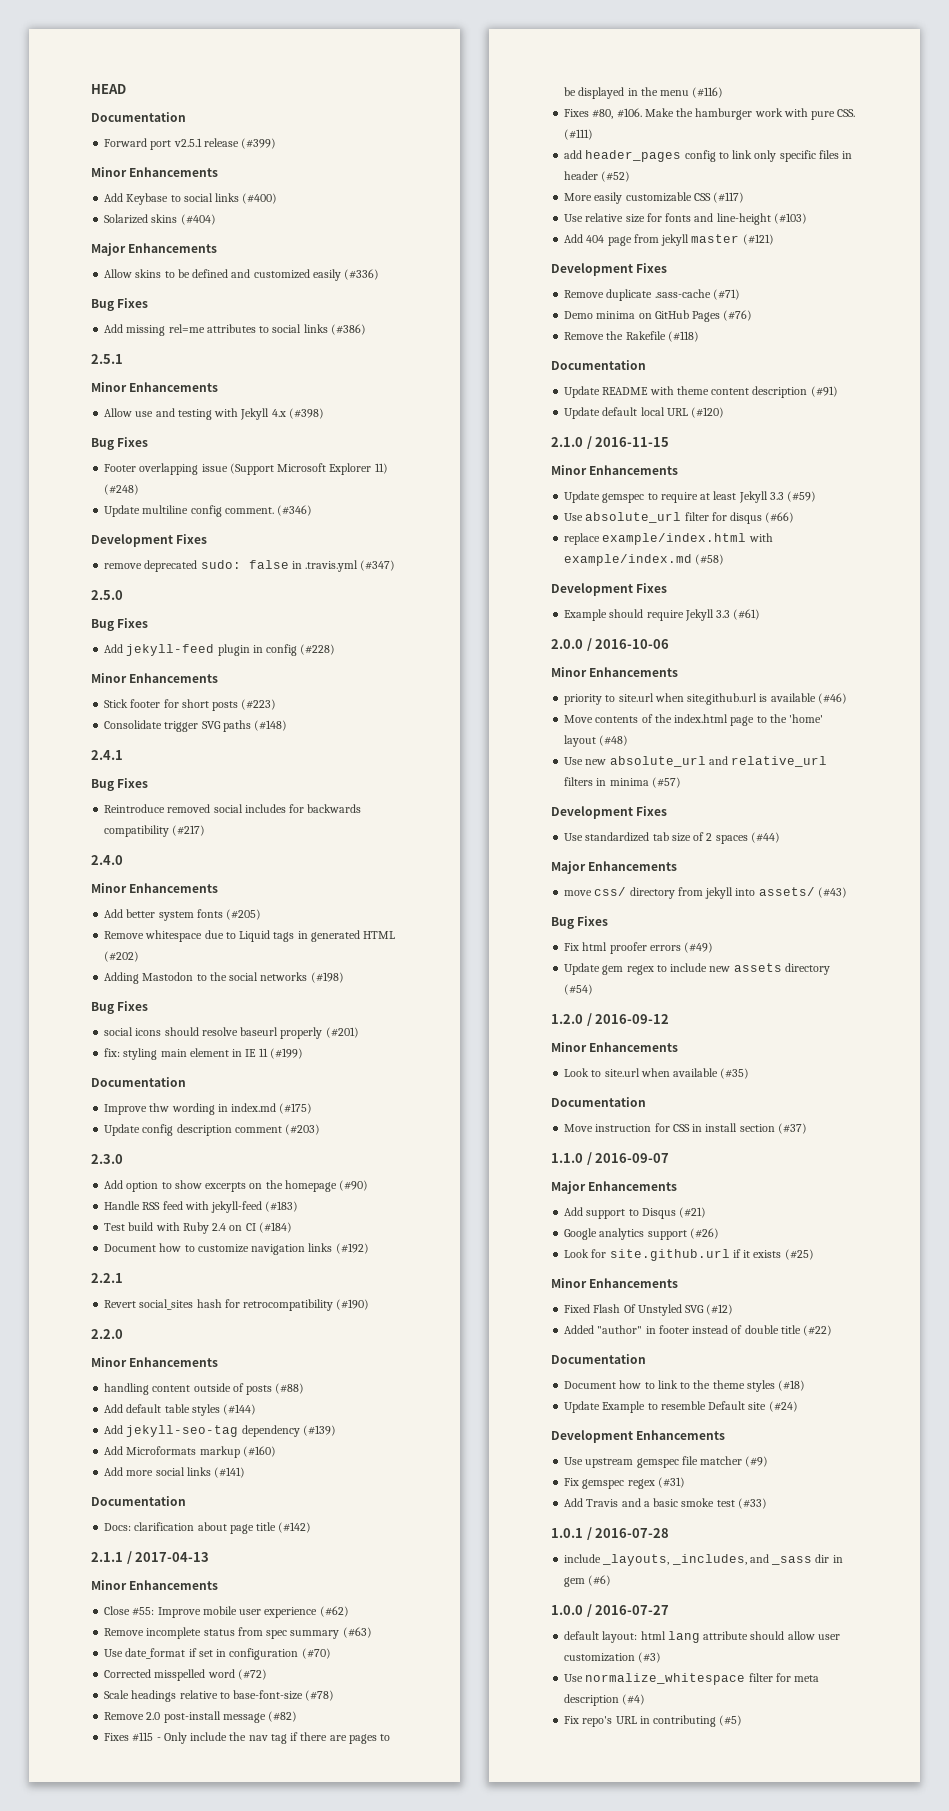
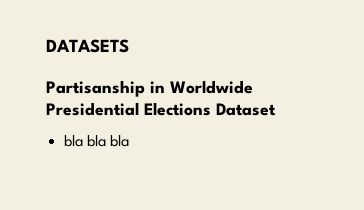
[91,84,126,94] [91,112,186,122] [104,138,277,150] [91,167,219,177] [104,193,278,205] [104,214,216,225] [91,243,218,256] [104,269,380,281] [91,298,149,311] [104,324,366,336] [91,354,123,364] [91,382,219,392] [104,408,324,420] [91,437,149,450] [104,463,388,475] [104,484,140,495] [104,505,313,517] [91,534,208,547] [104,560,396,572] [91,590,123,600] [91,618,149,631] [104,644,336,656] [91,673,219,683] [104,699,277,711] [104,720,288,732] [91,750,123,760] [91,778,149,791] [104,804,362,813] [104,825,206,837] [91,855,123,865] [91,883,219,893] [104,909,262,921] [104,930,396,942] [104,951,140,962] [104,972,344,984] [91,1001,149,1014] [104,1027,359,1039] [104,1048,303,1060] [91,1077,186,1087] [104,1103,313,1115] [104,1124,321,1136] [91,1154,123,1164] [104,1180,369,1192] [104,1201,299,1213] [104,1222,292,1234] [104,1243,369,1255] [91,1273,123,1283] [104,1299,370,1311] [91,1329,123,1339] [91,1357,219,1367] [104,1383,305,1395] [104,1404,257,1416] [104,1425,336,1437] [104,1446,276,1458] [104,1467,246,1478] [91,1496,186,1506] [104,1522,312,1534] [91,1551,210,1564] [91,1580,219,1590] [104,1606,349,1618] [104,1627,372,1639] [104,1648,331,1660] [104,1669,267,1681] [104,1690,335,1702] [104,1711,298,1723] [104,1732,391,1744] [564,87,724,99] [564,108,856,120] [564,129,594,140] [564,150,853,162] [564,171,631,182] [564,192,745,204] [564,213,807,225] [564,234,774,246] [551,263,668,276] [564,289,740,301] [564,310,753,322] [564,331,699,342] [551,360,646,370] [564,386,838,398] [564,407,725,419] [551,436,670,449] [551,465,679,475] [564,491,817,503] [564,512,795,524] [564,533,773,545] [564,554,725,566] [551,583,668,596] [564,609,761,621] [551,638,670,651] [551,667,679,677] [564,693,847,705] [564,714,824,726] [564,735,629,747] [564,756,828,767] [564,777,681,788] [551,806,668,819] [564,832,780,844] [551,861,678,874] [564,887,847,899] [551,916,609,929] [564,942,714,954] [564,963,830,975] [564,984,594,995] [551,1013,670,1026] [551,1042,679,1052] [564,1068,750,1079] [551,1097,646,1107] [564,1123,807,1134] [551,1152,670,1165] [551,1181,678,1194] [564,1207,707,1219] [564,1228,719,1240] [564,1249,814,1261] [551,1278,679,1288] [564,1304,734,1316] [564,1325,833,1336] [551,1354,646,1364] [564,1380,806,1392] [564,1401,798,1413] [551,1430,726,1443] [564,1456,769,1468] [564,1477,685,1489] [564,1498,767,1509] [551,1527,670,1540] [564,1554,843,1566] [564,1575,612,1587] [551,1604,670,1617] [564,1631,840,1643] [564,1652,662,1663] [564,1673,820,1685] [564,1694,646,1706] [564,1715,743,1727] HEAD // Documentation // Forward port v2.5.1 release (#399) // Minor Enhancements // Add Keybase to social links (#400) // Solarized skins (#404) // Major Enhancements // Allow skins to be defined and customized easily (#336) // Bug Fixes // Add missing rel=me attributes to social links (#386) // 2.5.1 // Minor Enhancements // Allow use and testing with Jekyll 4.x (#398) // Bug Fixes // Footer overlapping issue (Support Microsoft Explorer 11) (#248) // Update multiline config comment. (#346) // Development Fixes // remove deprecated sudo: false in .travis.yml (#347) // 2.5.0 // Bug Fixes // Add jekyll-feed plugin in config (#228) // Minor Enhancements // Stick footer for short posts (#223) // Consolidate trigger SVG paths (#148) // 2.4.1 // Bug Fixes // Reintroduce removed social includes for backwards compatibility (#217) // 2.4.0 // Minor Enhancements // Add better system fonts (#205) // Remove whitespace due to Liquid tags in generated HTML (#202) // Adding Mastodon to the social networks (#198) // Bug Fixes // social icons should resolve baseurl properly (#201) // fix: styling main element in IE 11 (#199) // Documentation // Improve thw wording in index.md (#175) // Update config description comment (#203) // 2.3.0 // Add option to show excerpts on the homepage (#90) // Handle RSS feed with jekyll-feed (#183) // Test build with Ruby 2.4 on CI (#184) // Document how to customize navigation links (#192) // 2.2.1 // Revert social_sites hash for retrocompatibility (#190) // 2.2.0 // Minor Enhancements // handling content outside of posts (#88) // Add default table styles (#144) // Add jekyll-seo-tag dependency (#139) // Add Microformats markup (#160) // Add more social links (#141) // Documentation // Docs: clarification about page title (#142) // 2.1.1 / 2017-04-13 // Minor Enhancements // Close #55: Improve mobile user experience (#62) // Remove incomplete status from spec summary (#63) // Use date_format if set in configuration (#70) // Corrected misspelled word (#72) // Scale headings relative to base-font-size (#78) // Remove 2.0 post-install message (#82) // Fixes #115 - Only include the nav tag if there are pages to be displayed in the menu (#116) // Fixes #80, #106. Make the hamburger work with pure CSS. (#111) // add header_pages config to link only specific files in header (#52) // More easily customizable CSS (#117) // Use relative size for fonts and line-height (#103) // Add 404 page from jekyll master (#121) // Development Fixes // Remove duplicate .sass-cache (#71) // Demo minima on GitHub Pages (#76) // Remove the Rakefile (#118) // Documentation // Update README with theme content description (#91) // Update default local URL (#120) // 2.1.0 / 2016-11-15 // Minor Enhancements // Update gemspec to require at least Jekyll 3.3 (#59) // Use absolute_url filter for disqus (#66) // replace example/index.html with example/index.md (#58) // Development Fixes // Example should require Jekyll 3.3 (#61) // 2.0.0 / 2016-10-06 // Minor Enhancements // priority to site.url when site.github.url is available (#46) // Move contents of the index.html page to the 'home' layout (#48) // Use new absolute_url and relative_url filters in minima (#57) // Development Fixes // Use standardized tab size of 2 spaces (#44) // Major Enhancements // move css/ directory from jekyll into assets/ (#43) // Bug Fixes // Fix html proofer errors (#49) // Update gem regex to include new assets directory (#54) // 1.2.0 / 2016-09-12 // Minor Enhancements // Look to site.url when available (#35) // Documentation // Move instruction for CSS in install section (#37) // 1.1.0 / 2016-09-07 // Major Enhancements // Add support to Disqus (#21) // Google analytics support (#26) // Look for site.github.url if it exists (#25) // Minor Enhancements // Fixed Flash Of Unstyled SVG (#12) // Added "author" in footer instead of double title (#22) // Documentation // Document how to link to the theme styles (#18) // Update Example to resemble Default site (#24) // Development Enhancements // Use upstream gemspec file matcher (#9) // Fix gemspec regex (#31) // Add Travis and a basic smoke test (#33) // 1.0.1 / 2016-07-28 // include _layouts, _includes, and _sass dir in gem (#6) // 1.0.0 / 2016-07-27 // default layout: html lang attribute should allow user customization (#3) // Use normalize_whitespace filter for meta description (#4) // Fix repo's URL in contributing (#5) -> [46,39,129,53] [46,80,253,97] [46,102,276,116] [63,135,130,147] DATASETS // Partisanship in Worldwide Presidential Elections Dataset // bla bla bla

